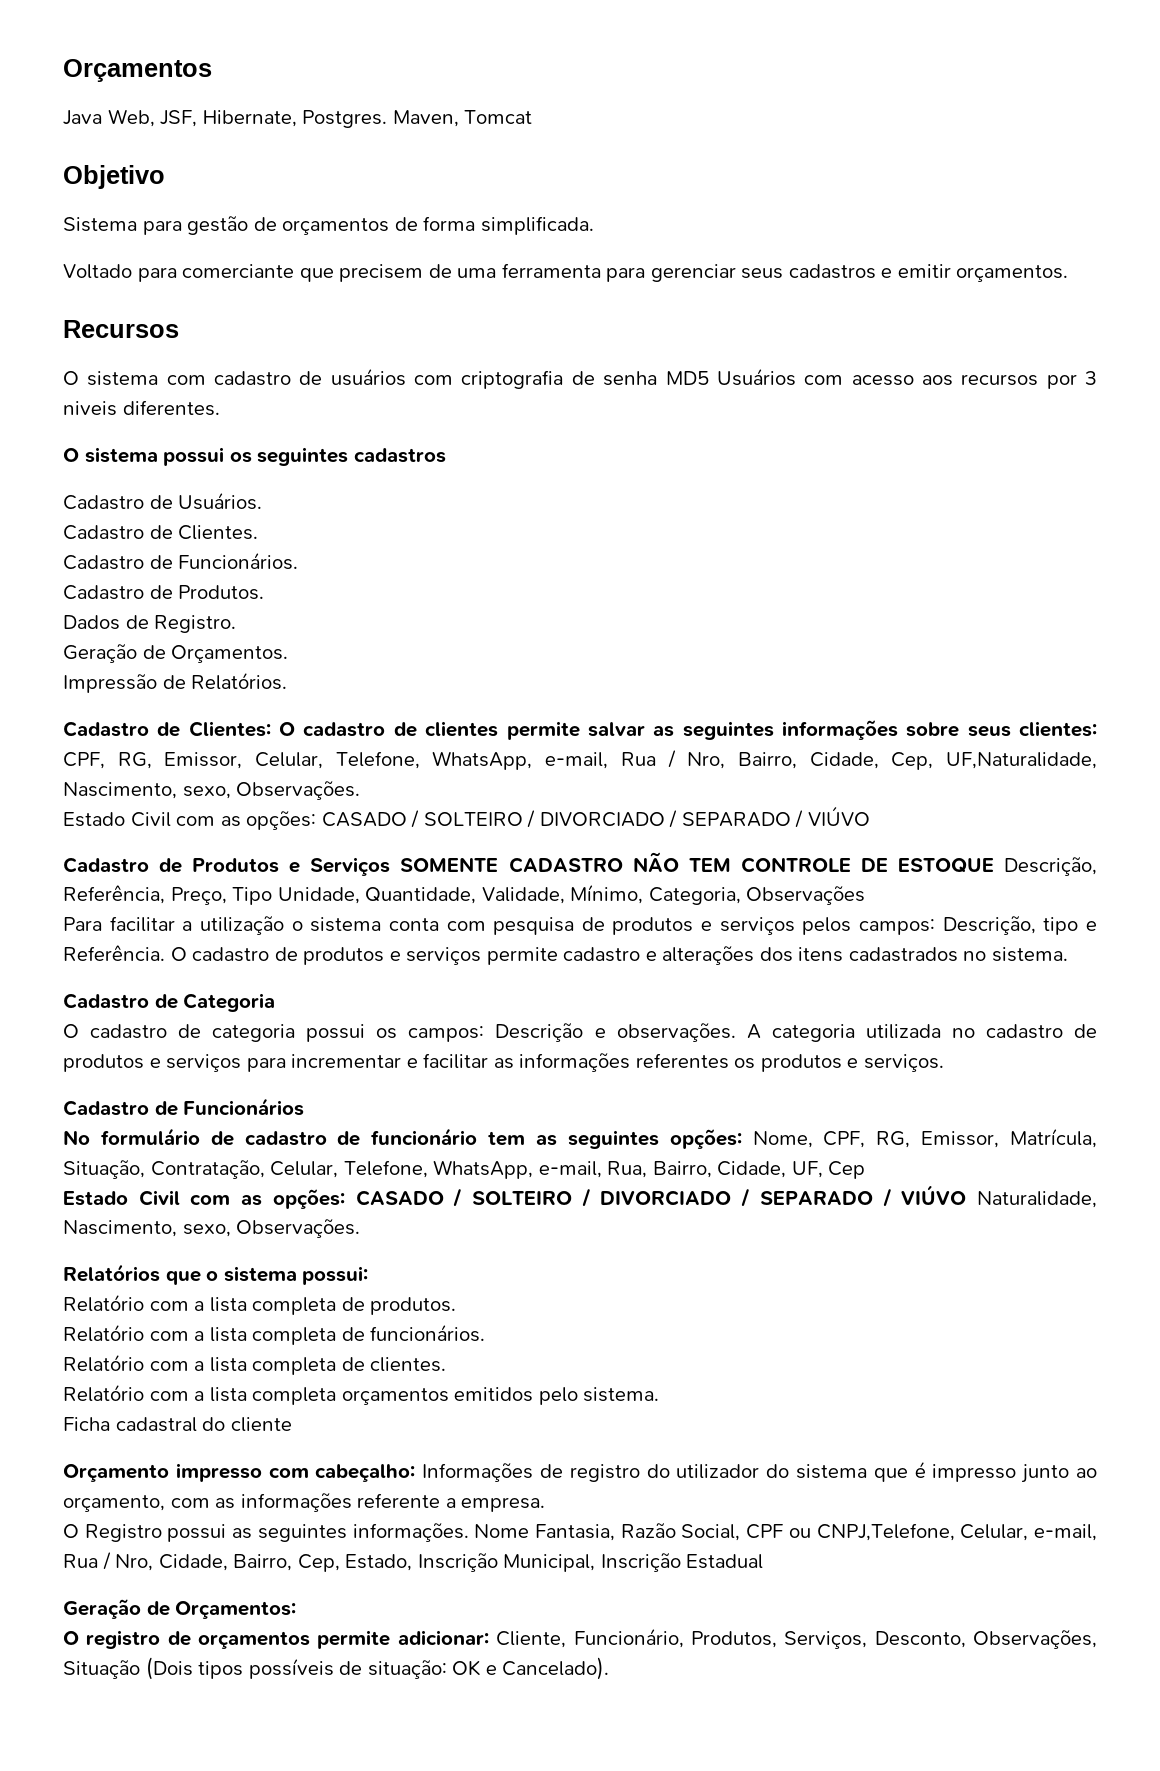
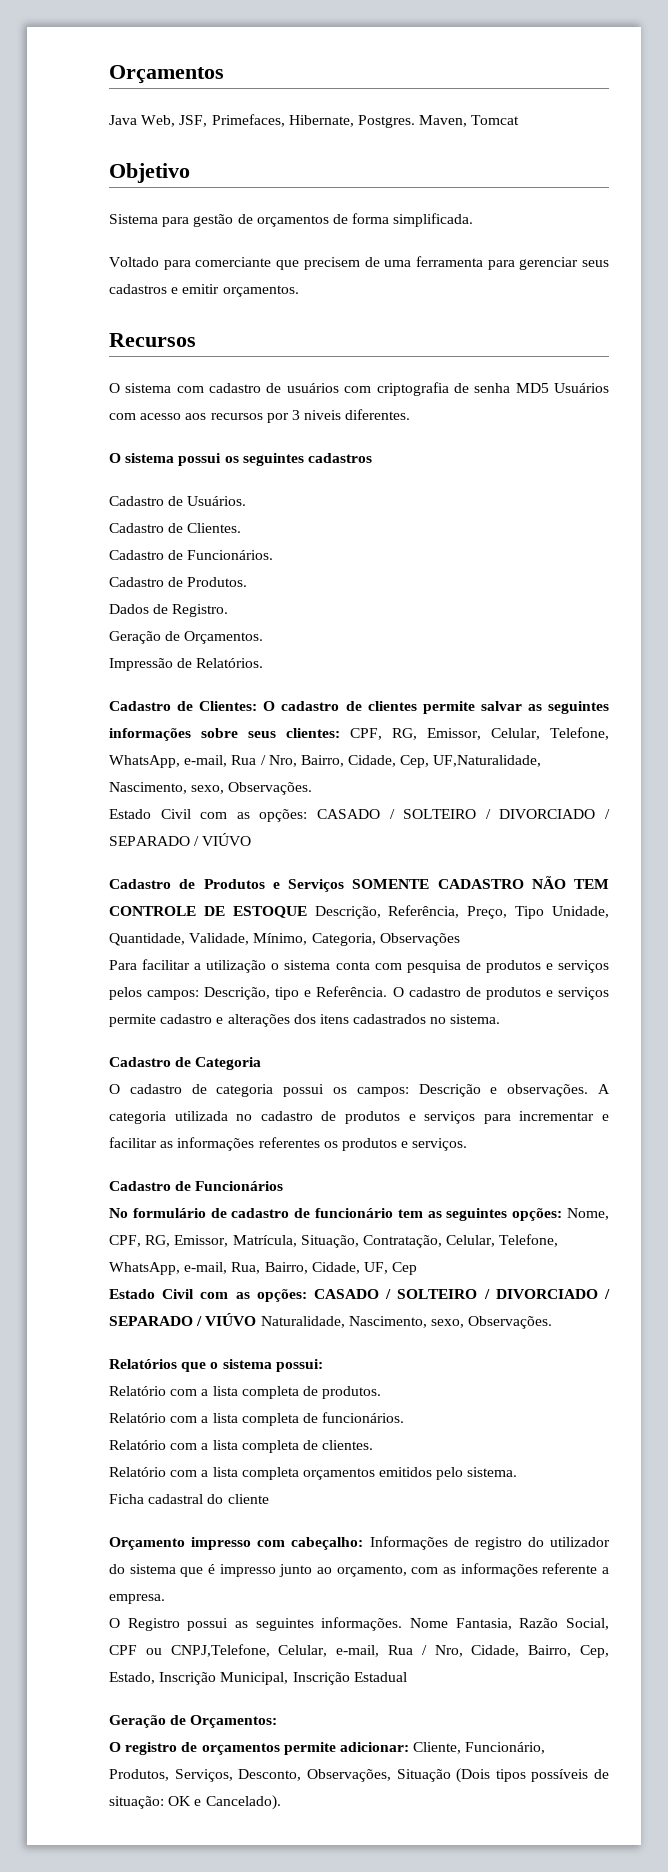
(198, 118) none -> [211,114,285,127] Primefaces,

